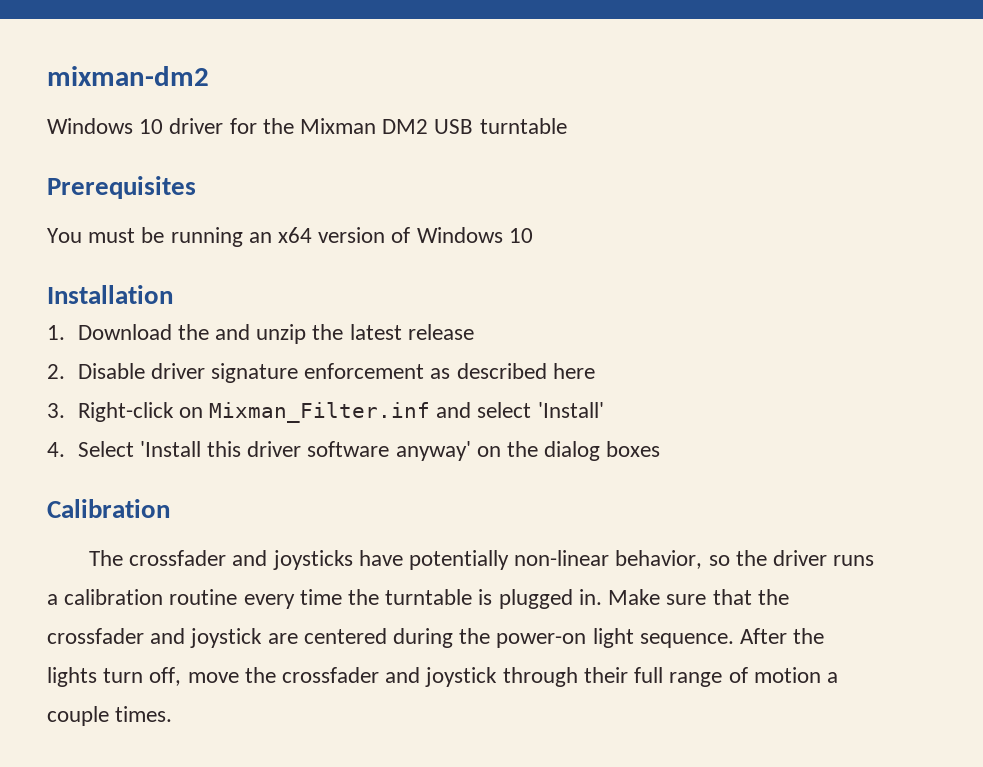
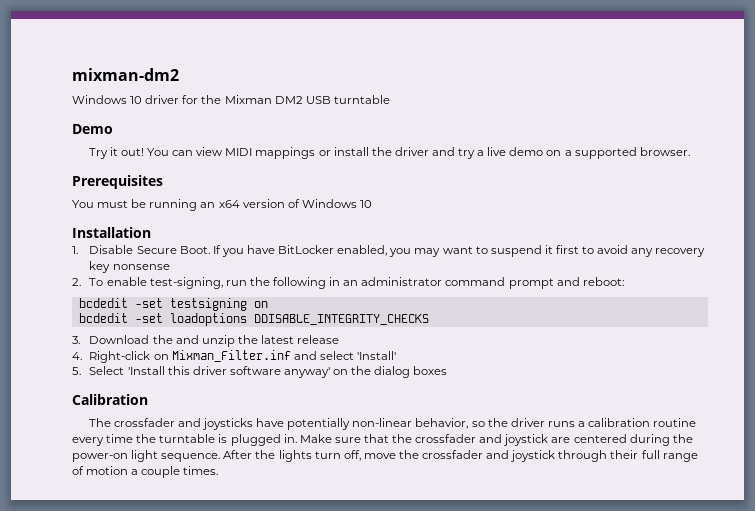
(567, 126) none -> [72,124,113,134] [88,147,690,159] // Demo // Try it out! You can view MIDI mappings or install the driver and try a live demo on a supported browser.
(65, 332) none -> [89,245,706,257] [89,261,170,273] [72,277,624,289] [78,298,268,311] [78,313,429,326] [72,336,80,344] Disable Secure Boot. If you have BitLocker enabled, you may want to suspend it first to avoid any recovery key nonsense // 2. To enable test-signing, run the following in an administrator command prompt and reboot: // bcdedit -set testsigning on // bcdedit -set loadoptions DDISABLE_INTEGRITY_CHECKS // 3.
[47,363,595,383] [47,403,65,418] 2. Disable driver signature enforcement as described here // 3. -> [72,352,82,360] 4.
[47,442,65,457] 4. -> [72,367,81,375] 5.

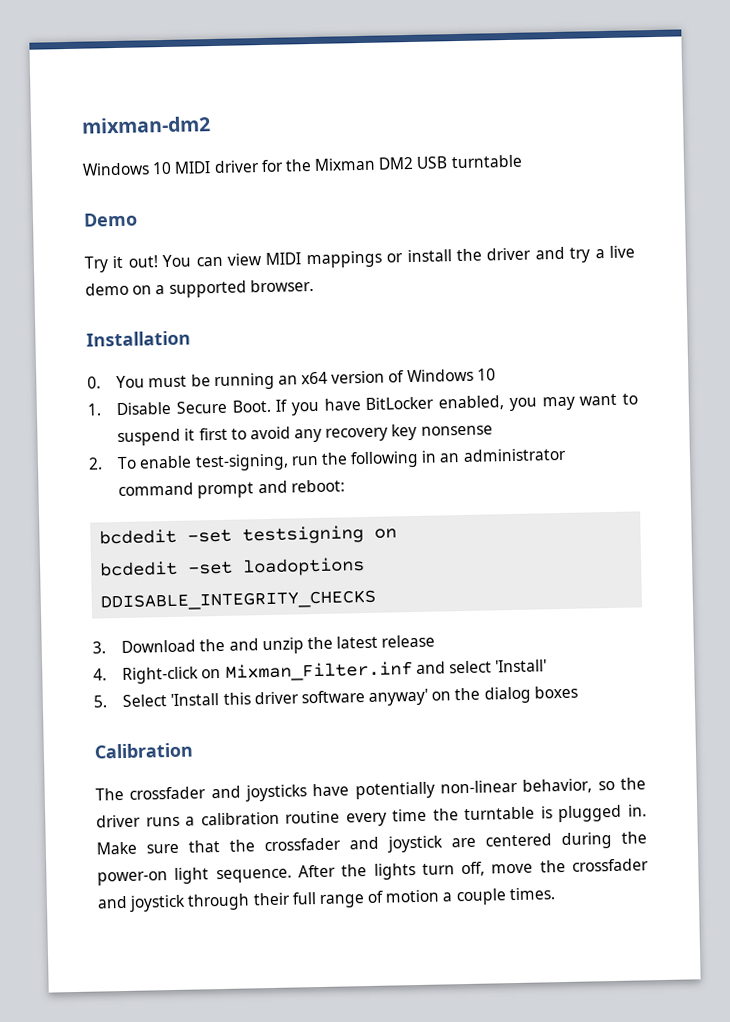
(143, 100) none -> [174,161,212,174] MIDI
[72,175,163,189] Prerequisites // -> [86,330,191,347] [87,376,101,389] Installation // 0.
[72,227,151,238] // Installation -> (496, 374) none

